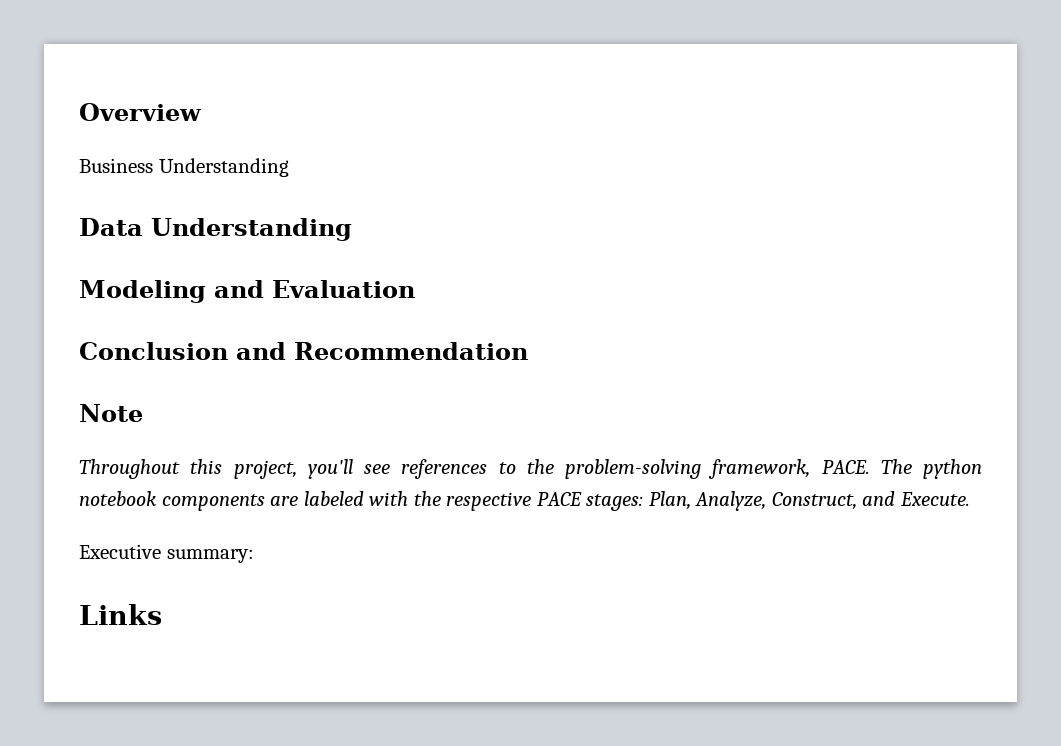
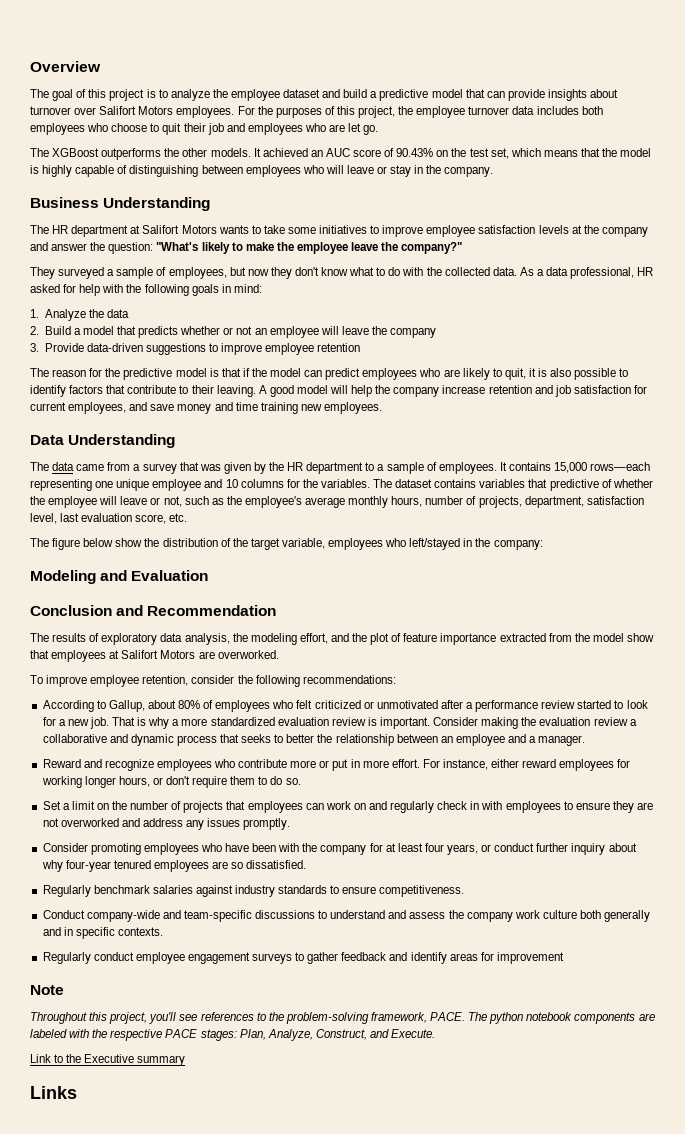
[79,158,289,177] [79,218,352,241] Business Understanding // Data Understanding -> [30,89,619,101] [30,106,603,118] [30,123,379,135] [30,148,652,160] [30,165,494,177] [30,197,211,211] [30,225,648,237] [30,242,463,254] [30,267,654,279] [30,284,262,296] [30,309,129,321] [30,326,437,338] [30,343,361,355] [30,368,629,380] [30,385,647,397] [30,402,382,414] [30,434,176,448] [30,462,651,474] [30,479,653,491] [30,496,644,508] [30,513,188,524] [30,538,543,550] The goal of this project is to analyze the employee dataset and build a predictive model that can provide insights about turnover over Salifort Motors employees. For the purposes of this project, the employee turnover data includes both employees who choose to quit their job and employees who are let go. // The XGBoost outperforms the other models. It achieved an AUC score of 90.43% on the test set, which means that the model is highly capable of distinguishing between employees who will leave or stay in the company. // Business Understanding // The HR department at Salifort Motors wants to take some initiatives to improve employee satisfaction levels at the company and answer the question: "What's likely to make the employee leave the company?" // They surveyed a sample of employees, but now they don't know what to do with the collected data. As a data professional, HR asked for help with the following goals in mind: // 1. Analyze the data // 2. Build a model that predicts whether or not an employee will leave the company // 3. Provide data-driven suggestions to improve employee retention // The reason for the predictive model is that if the model can predict employees who are likely to quit, it is also possible to identify factors that contribute to their leaving. A good model will help the company increase retention and job satisfaction for current employees, and save money and time training new employees. // Data Understanding // The data came from a survey that was given by the HR department to a sample of employees. It contains 15,000 rows—each representing one unique employee and 10 columns for the variables. The dataset contains variables that predictive of whether the employee will leave or not, such as the employee's average monthly hours, number of projects, department, satisfaction level, last evaluation score, etc. // The figure below show the distribution of the target variable, employees who left/stayed in the company:
(528, 351) none -> [30,633,654,645] [30,650,279,662] [30,675,396,687] [42,700,648,712] [42,717,637,729] [42,734,586,746] [42,759,631,771] [41,776,301,788] [42,801,653,813] [42,818,291,830] [42,843,637,855] [41,860,307,872] [42,885,465,897] [42,910,651,922] [42,927,163,939] [42,952,564,964] // The results of exploratory data analysis, the modeling effort, and the plot of feature importance extracted from the model show that employees at Salifort Motors are overworked. // To improve employee retention, consider the following recommendations: // According to Gallup, about 80% of employees who felt criticized or unmotivated after a performance review started to look for a new job. That is why a more standardized evaluation review is important. Consider making the evaluation review a collaborative and dynamic process that seeks to better the relationship between an employee and a manager. // Reward and recognize employees who contribute more or put in more effort. For instance, either reward employees for working longer hours, or don't require them to do so. // Set a limit on the number of projects that employees can work on and regularly check in with employees to ensure they are not overworked and address any issues promptly. // Consider promoting employees who have been with the company for at least four years, or conduct further inquiry about why four-year tenured employees are so dissatisfied. // Regularly benchmark salaries against industry standards to ensure competitiveness. // Conduct company-wide and team-specific discussions to understand and assess the company work culture both generally and in specific contexts. // Regularly conduct employee engagement surveys to gather feedback and identify areas for improvement
[79,544,254,563] Executive summary: -> [30,1054,186,1066] Link to the Executive summary

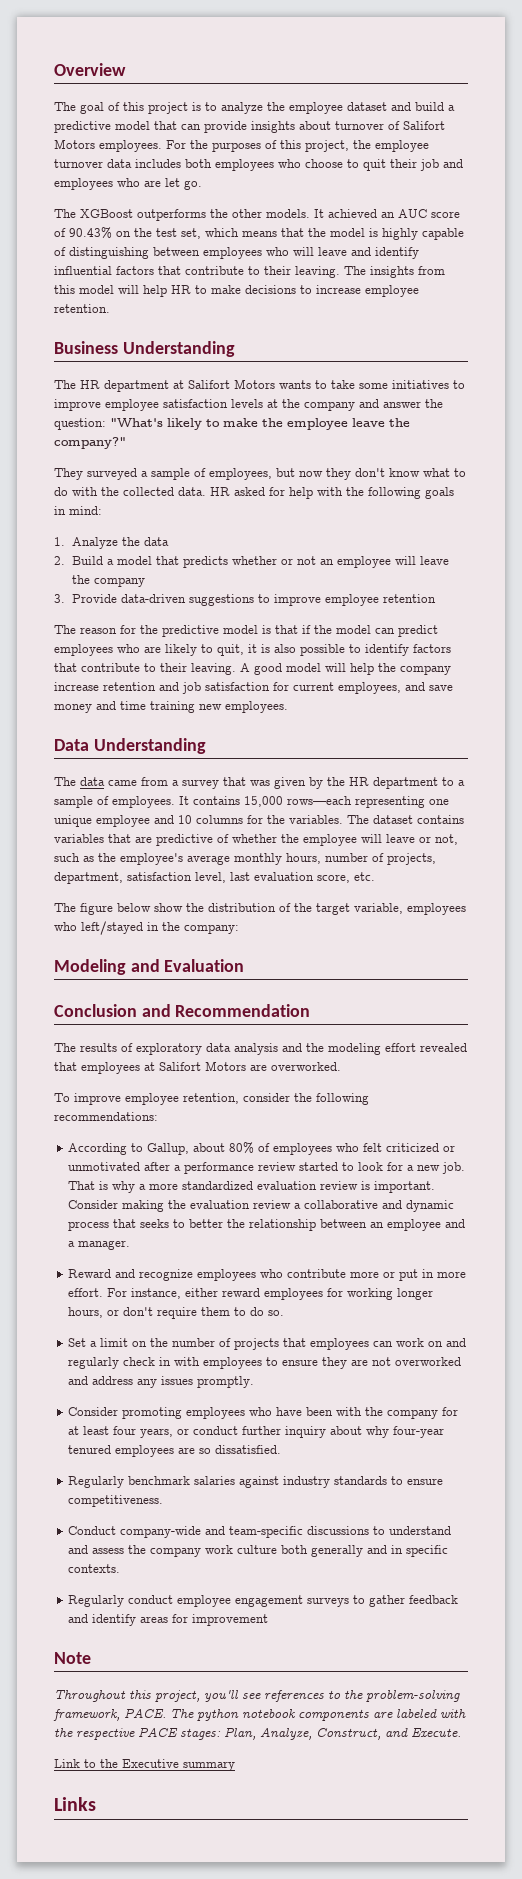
[74,107,97,115] over -> [388,121,400,130] of
[377,165,494,177] or stay in the company. -> [351,247,419,259] [54,266,445,278] [54,285,419,297] [54,304,110,313] and identify influential factors that contribute to their leaving. The insights from this model will help HR to make decisions to increase employee retention.
[519,267,635,279] As a data professional, -> (206, 491) none
(548, 483) none -> [135,836,152,843] are
[184,633,654,645] analysis, the modeling effort, and the plot of feature importance extracted from the model show -> [234,1043,467,1055] analysis and the modeling effort revealed

